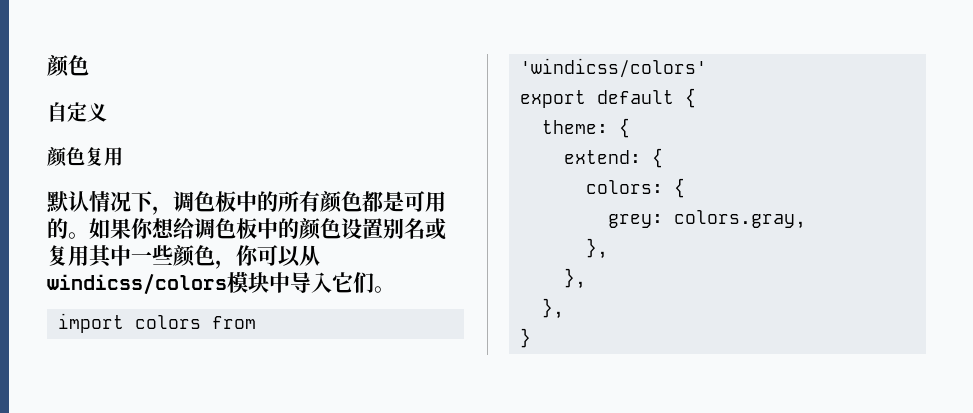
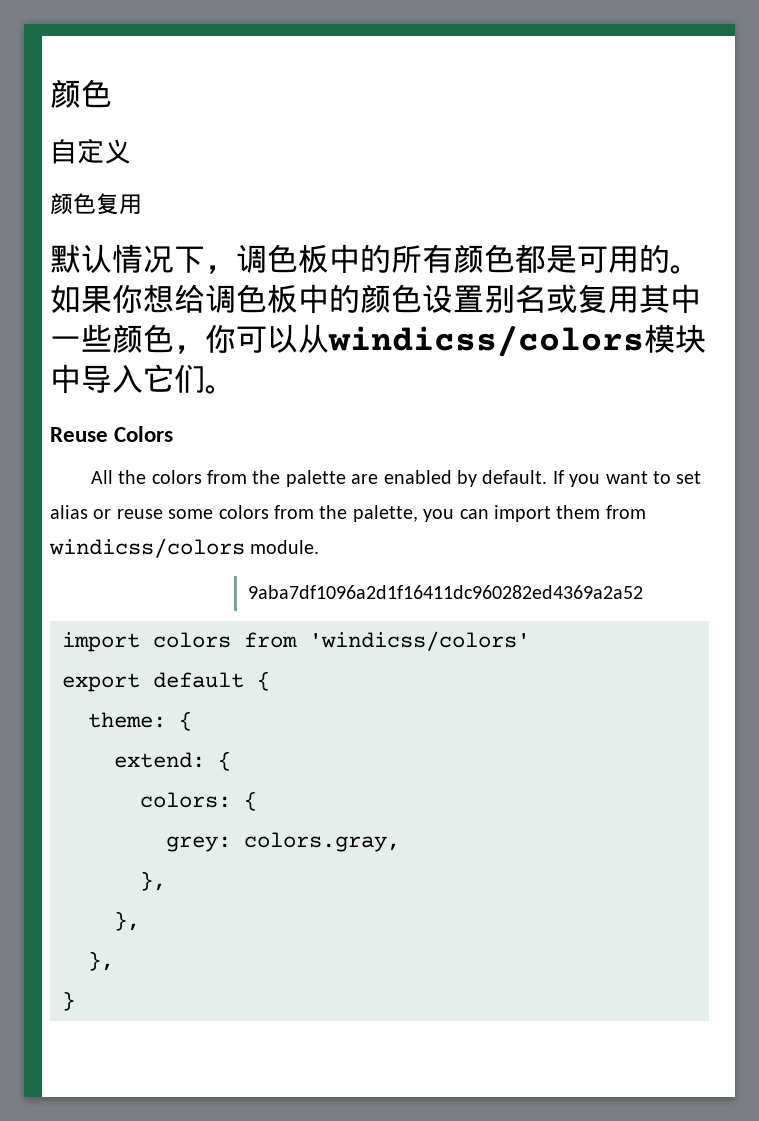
(395, 289) none -> [50,426,174,442] [90,470,702,487] [50,505,646,522] [49,538,320,558] [247,585,643,599] // Reuse Colors // All the colors from the palette are enabled by default. If you want to set alias or reuse some colors from the palette, you can import them from windicss/colors module. // 9aba7df1096a2d1f16411dc960282ed4369a2a52

